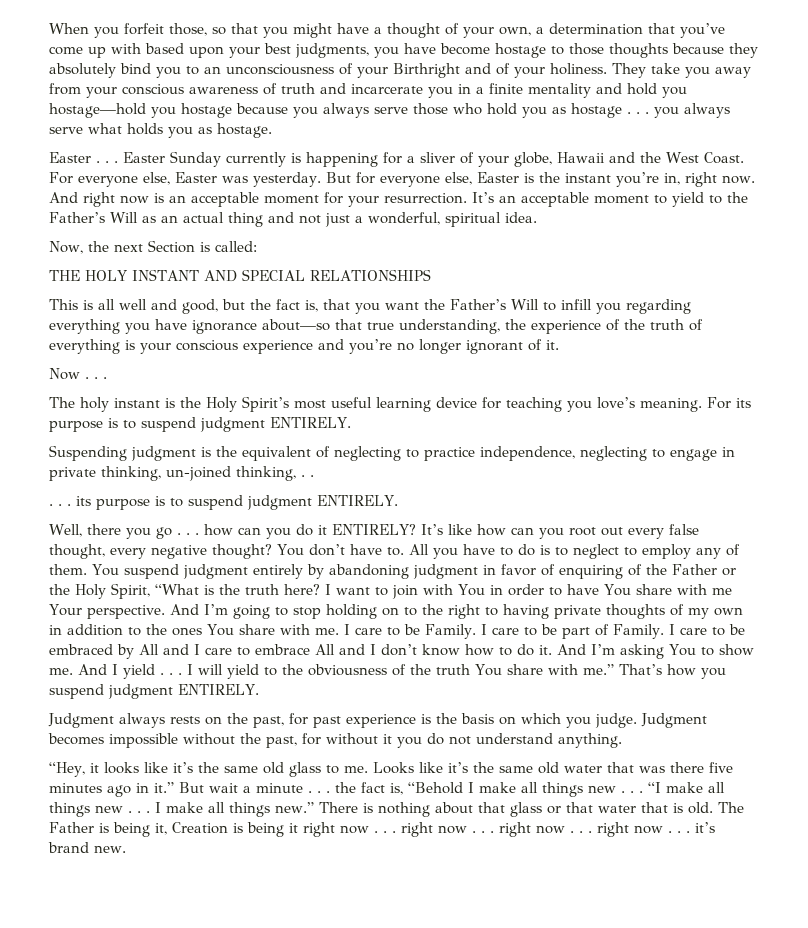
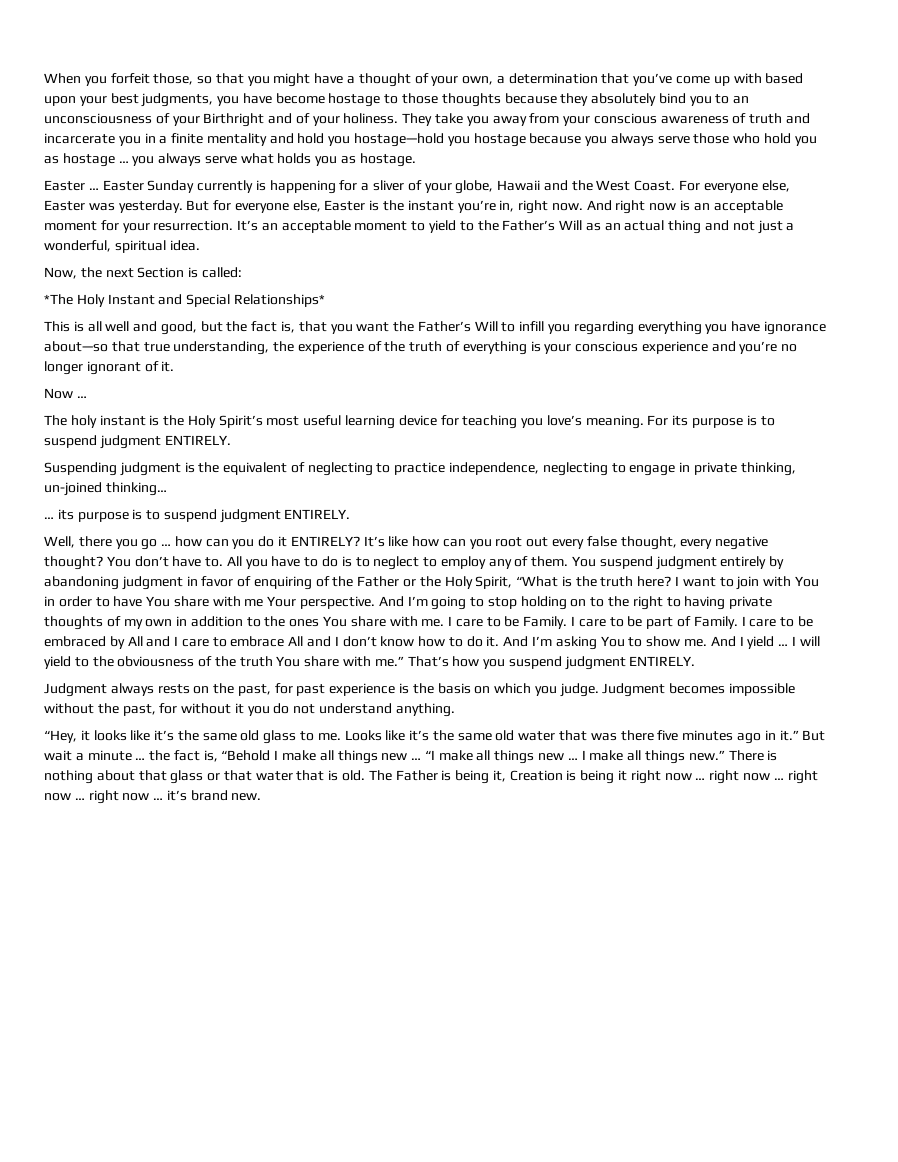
[627,112,649,114] . . . -> [118,161,129,163] …
[96,161,118,163] . . . -> [88,188,99,190] …
[49,269,431,282] THE HOLY INSTANT AND SPECIAL RELATIONSHIPS -> [44,294,325,307] *The Holy Instant and Special Relationships*
[85,377,107,379] . . . -> [76,396,87,398] …
[236,466,314,481] [49,504,71,506] thinking, . . // . . . -> [105,482,167,496] [44,517,54,519] thinking… // …
[176,533,199,535] . . . -> [161,544,172,546] …
[160,673,182,675] . . . -> [778,644,789,646] …
[308,791,330,793] . . . -> [135,758,146,760] …
[621,791,643,793] . . . -> [411,758,422,760] …
[128,811,150,813] . . . -> [567,758,578,760] …
[374,822,690,837] . . . right now . . . right now . . . right now . . . -> [695,770,818,784] [44,790,164,804] … right now … right now … right now …

